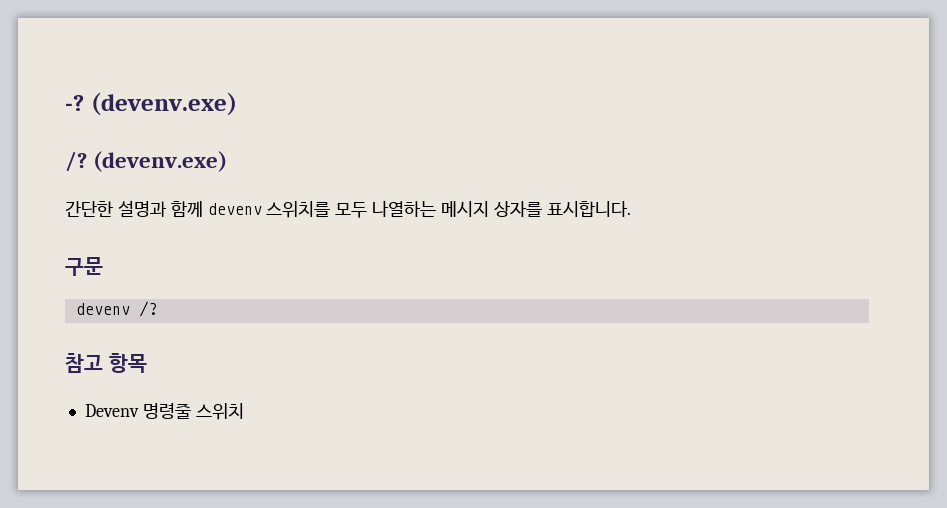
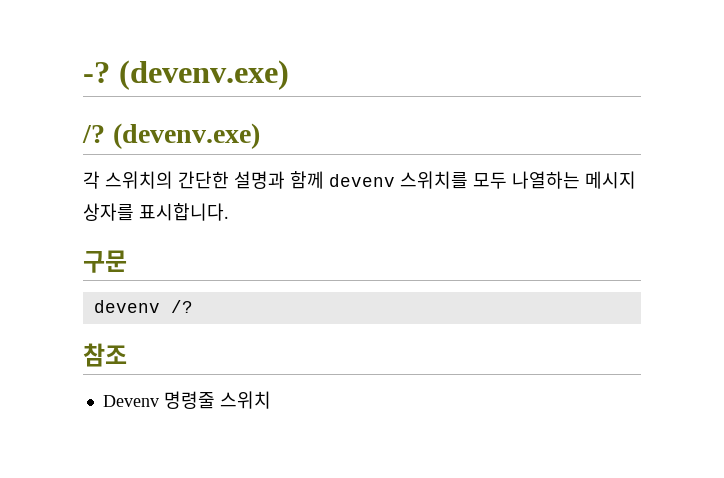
(228, 161) none -> [83,171,173,189] 각 스위치의
[65,353,147,373] 참고 항목 -> [83,343,127,367] 참조

